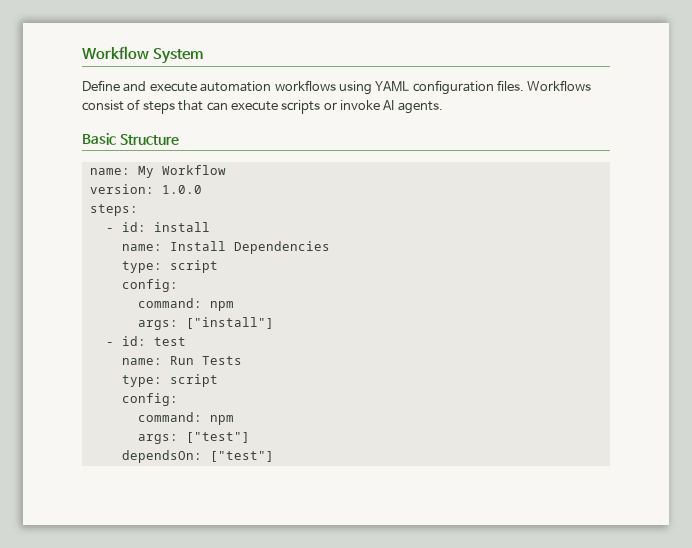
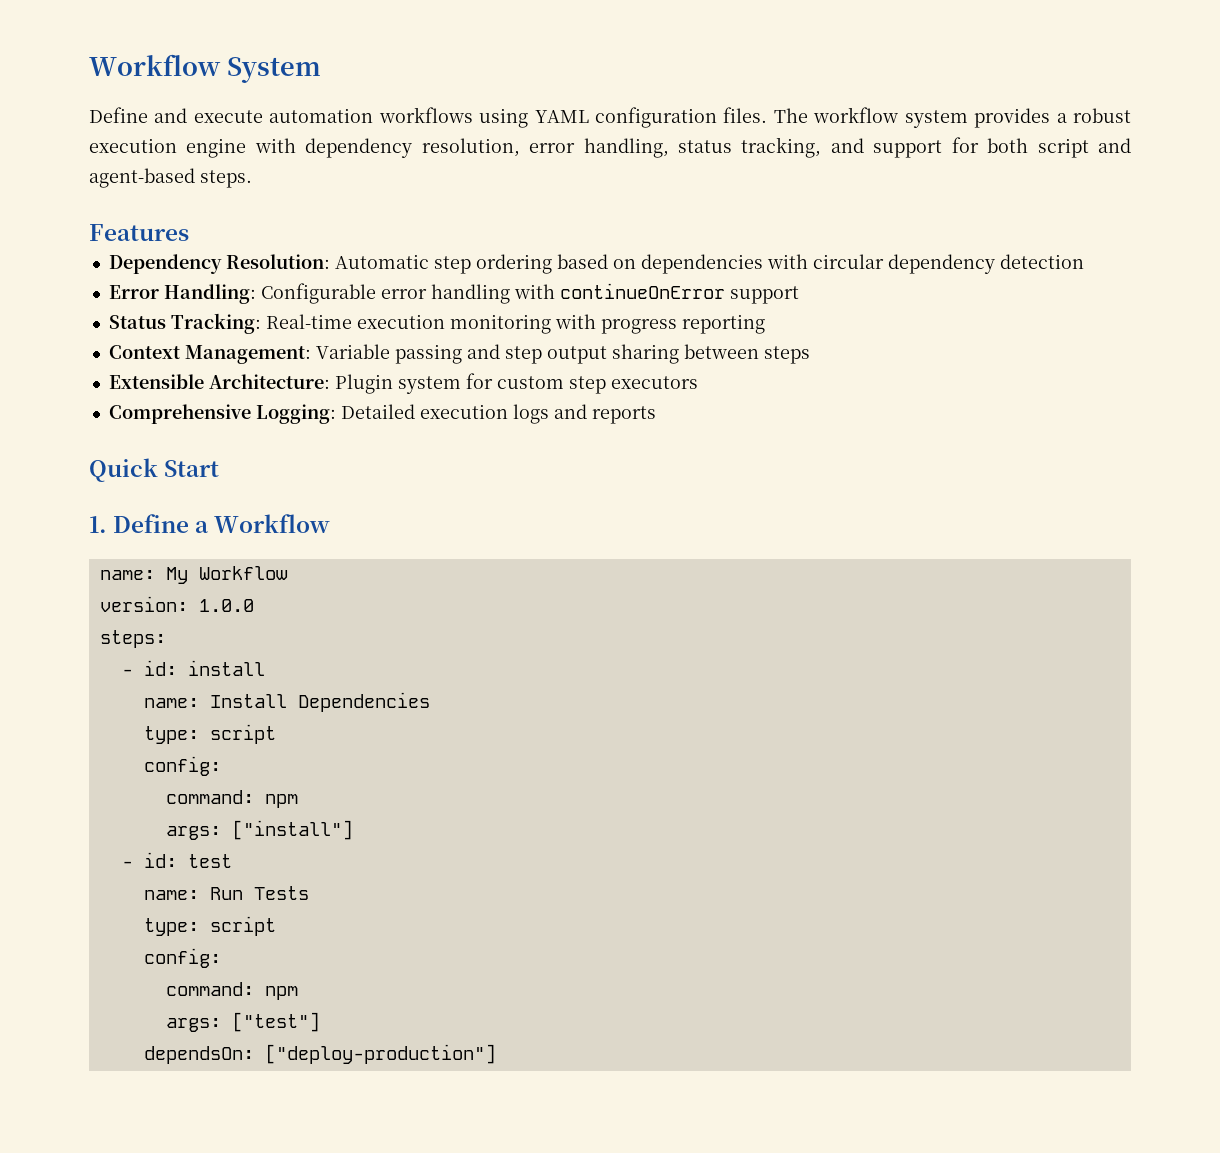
[527,80,592,91] [82,99,443,114] [82,133,179,145] Workflows consist of steps that can execute scripts or invoke AI agents. // Basic Structure -> [773,107,1131,128] [89,137,1132,158] [89,168,252,188] [89,224,189,241] [108,254,1084,274] [108,283,799,304] [108,313,765,334] [108,344,810,364] [108,373,698,394] [108,404,656,424] [89,458,220,482] [89,514,331,533] The workflow system provides a robust execution engine with dependency resolution, error handling, status tracking, and support for both script and agent-based steps. // Features // Dependency Resolution: Automatic step ordering based on dependencies with circular dependency detection // Error Handling: Configurable error handling with continueOnError support // Status Tracking: Real-time execution monitoring with progress reporting // Context Management: Variable passing and step output sharing between steps // Extensible Architecture: Plugin system for custom step executors // Comprehensive Logging: Detailed execution logs and reports // Quick Start // 1. Define a Workflow
[209,451,274,462] ["test"] -> [264,1044,496,1064] ["deploy-production"]

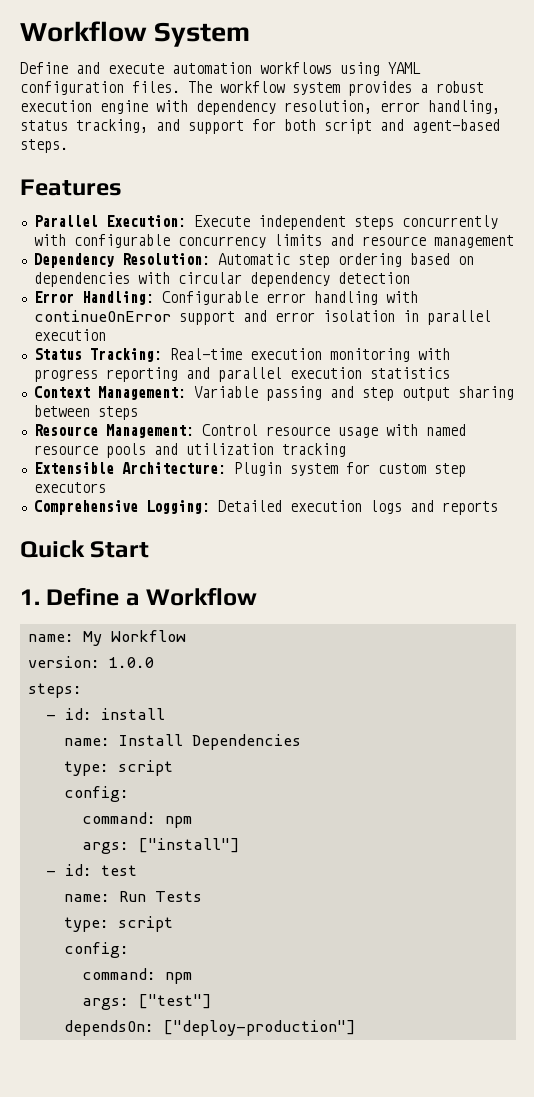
(189, 232) none -> [33,215,498,230] [33,234,514,248] // Parallel Execution: Execute independent steps concurrently with configurable concurrency limits and resource management
(799, 295) none -> [242,310,491,325] [33,329,106,341] and error isolation in parallel execution
(765, 324) none -> [185,367,450,382] and parallel execution statistics
(810, 355) none -> [33,424,466,438] [33,443,346,458] // Resource Management: Control resource usage with named resource pools and utilization tracking

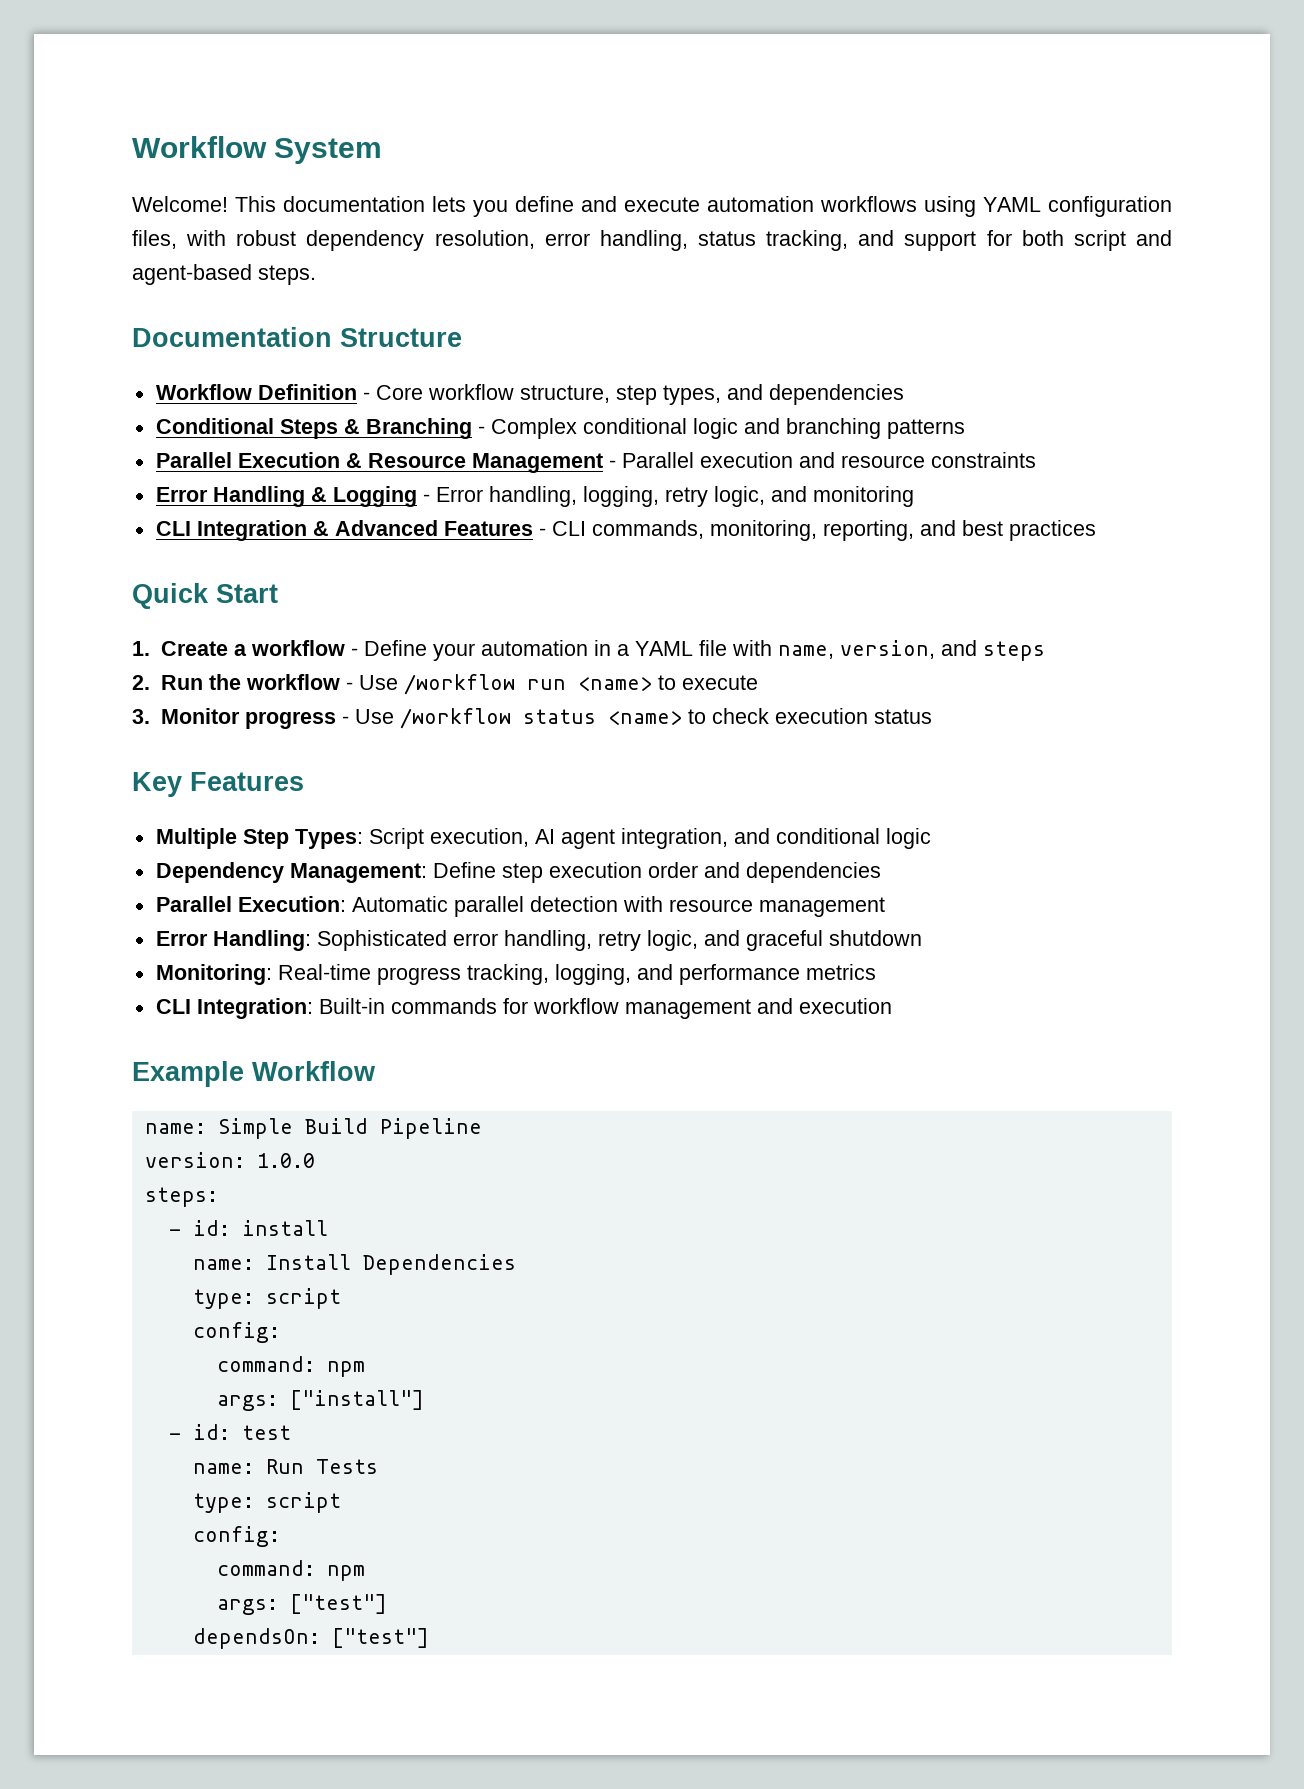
[20,62,68,74] Define -> [132,196,574,217] Welcome! This documentation lets you define
[132,81,484,96] [20,100,188,114] files. The workflow system provides a robust execution engine with -> [132,230,297,249] files, with robust
[20,179,122,196] [33,215,498,230] [33,234,514,248] [33,253,474,268] [33,272,410,287] [33,291,418,305] [33,310,491,325] [33,329,106,341] [33,348,450,362] [33,367,450,382] [33,386,514,401] [33,405,138,420] [33,424,466,438] [33,443,346,458] [33,462,466,477] [33,482,106,493] [33,500,498,515] [20,540,150,558] [20,587,140,606] Features // Parallel Execution: Execute independent steps concurrently with configurable concurrency limits and resource management // Dependency Resolution: Automatic step ordering based on dependencies with circular dependency detection // Error Handling: Configurable error handling with continueOnError support and error isolation in parallel execution // Status Tracking: Real-time execution monitoring with progress reporting and parallel execution statistics // Context Management: Variable passing and step output sharing between steps // Resource Management: Control resource usage with named resource pools and utilization tracking // Extensible Architecture: Plugin system for custom step executors // Comprehensive Logging: Detailed execution logs and reports // Quick Start // 1. Define a -> [132,327,462,347] [155,384,904,405] [155,418,965,439] [155,452,1036,473] [155,486,914,507] [155,520,1096,541] [132,583,278,609] [132,640,1045,661] [132,674,758,695] [132,708,932,729] [132,772,304,797] [155,828,931,849] [155,862,881,883] [155,896,885,917] [155,930,922,951] [155,964,876,985] [155,998,892,1019] [132,1061,244,1087] Documentation Structure // Workflow Definition - Core workflow structure, step types, and dependencies // Conditional Steps & Branching - Complex conditional logic and branching patterns // Parallel Execution & Resource Management - Parallel execution and resource constraints // Error Handling & Logging - Error handling, logging, retry logic, and monitoring // CLI Integration & Advanced Features - CLI commands, monitoring, reporting, and best practices // Quick Start // 1. Create a workflow - Define your automation in a YAML file with name, version, and steps // 2. Run the workflow - Use /workflow run <name> to execute // 3. Monitor progress - Use /workflow status <name> to check execution status // Key Features // Multiple Step Types: Script execution, AI agent integration, and conditional logic // Dependency Management: Define step execution order and dependencies // Parallel Execution: Automatic parallel detection with resource management // Error Handling: Sophisticated error handling, retry logic, and graceful shutdown // Monitoring: Real-time progress tracking, logging, and performance metrics // CLI Integration: Built-in commands for workflow management and execution // Example
[82,630,186,646] My Workflow -> [217,1118,482,1139] Simple Build Pipeline
[162,1020,356,1036] ["deploy-production"] -> [331,1628,429,1648] ["test"]

